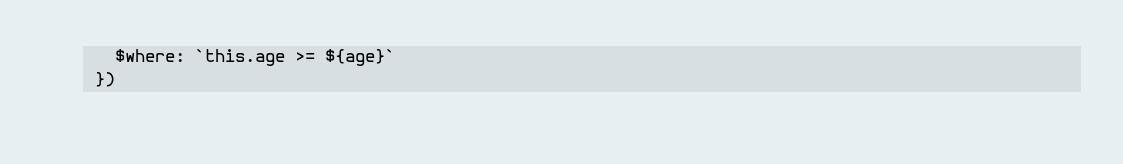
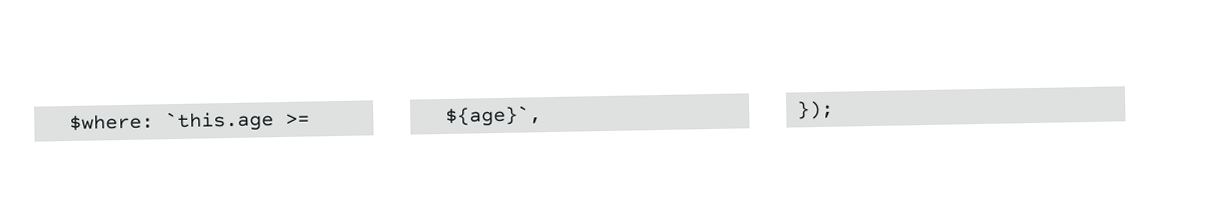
[325,49,395,66] [95,72,115,87] ${age}` // }) -> [445,105,543,127] [797,100,835,120] ${age}`, // });

